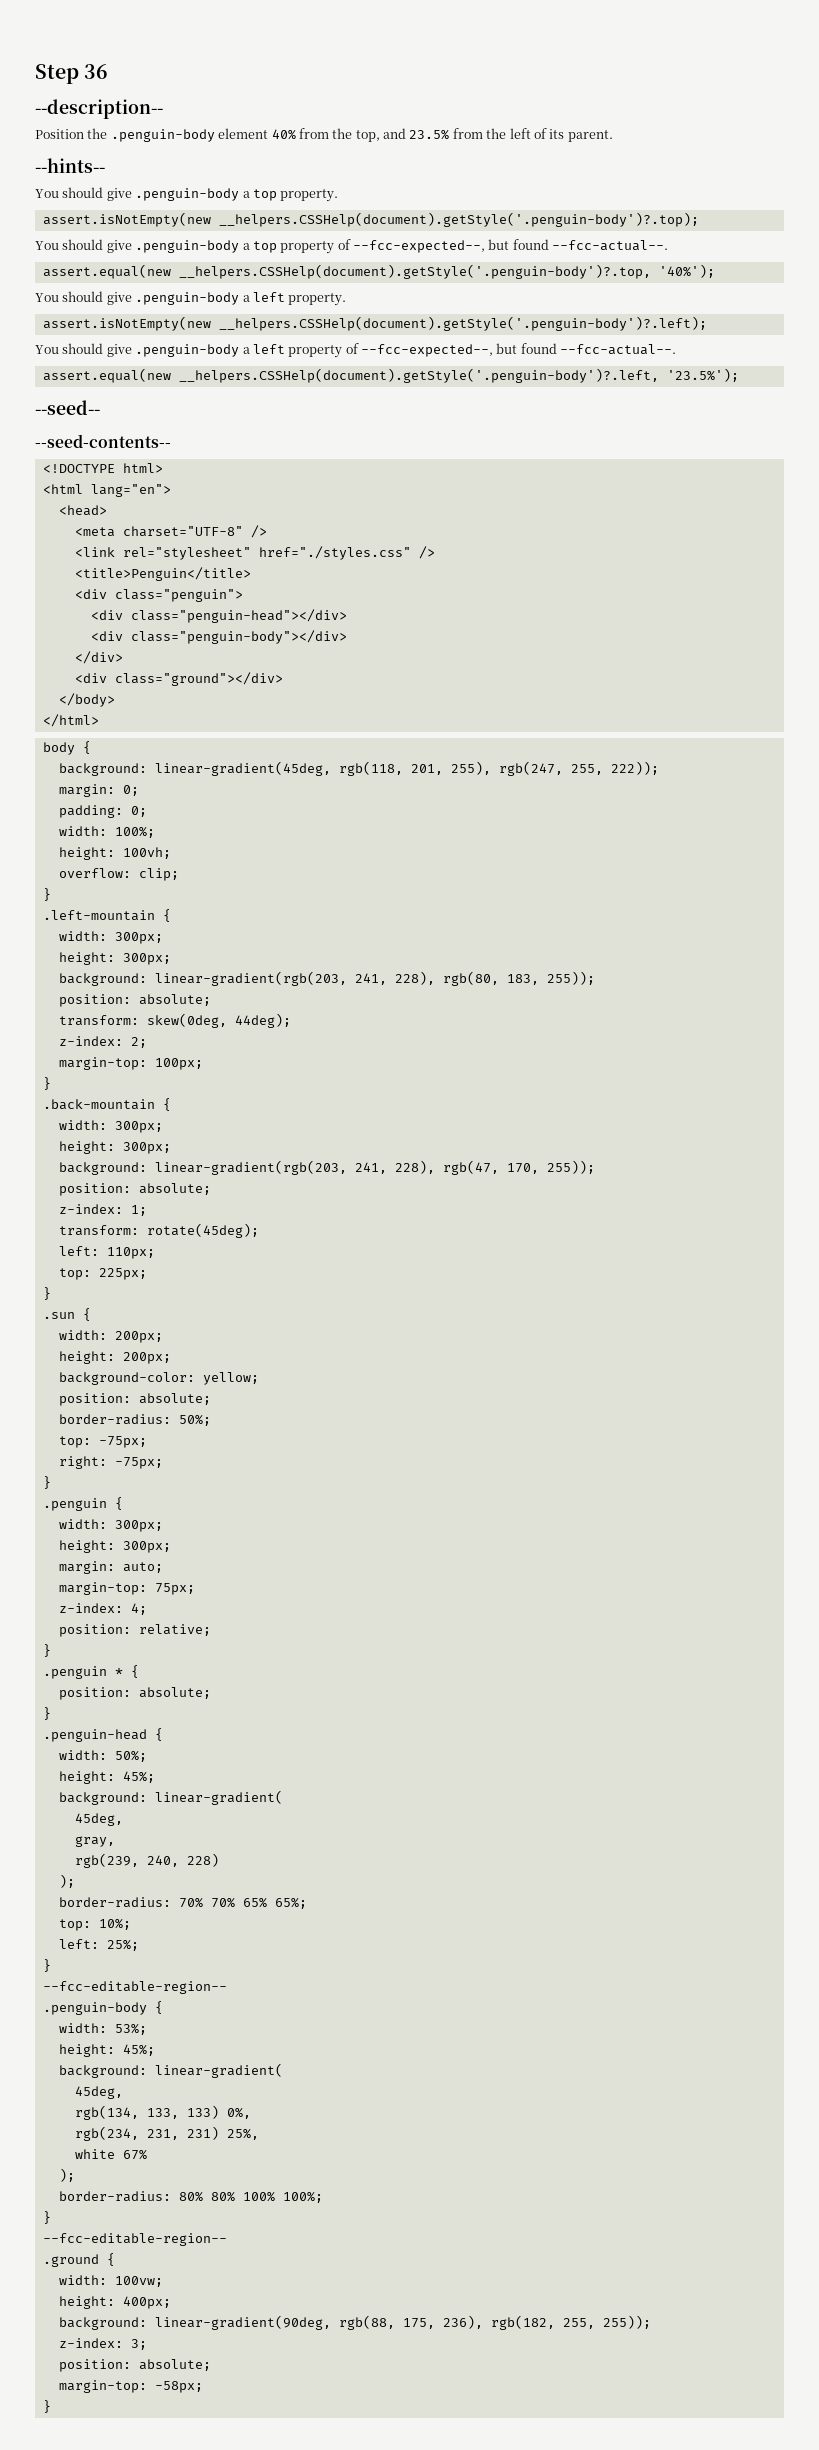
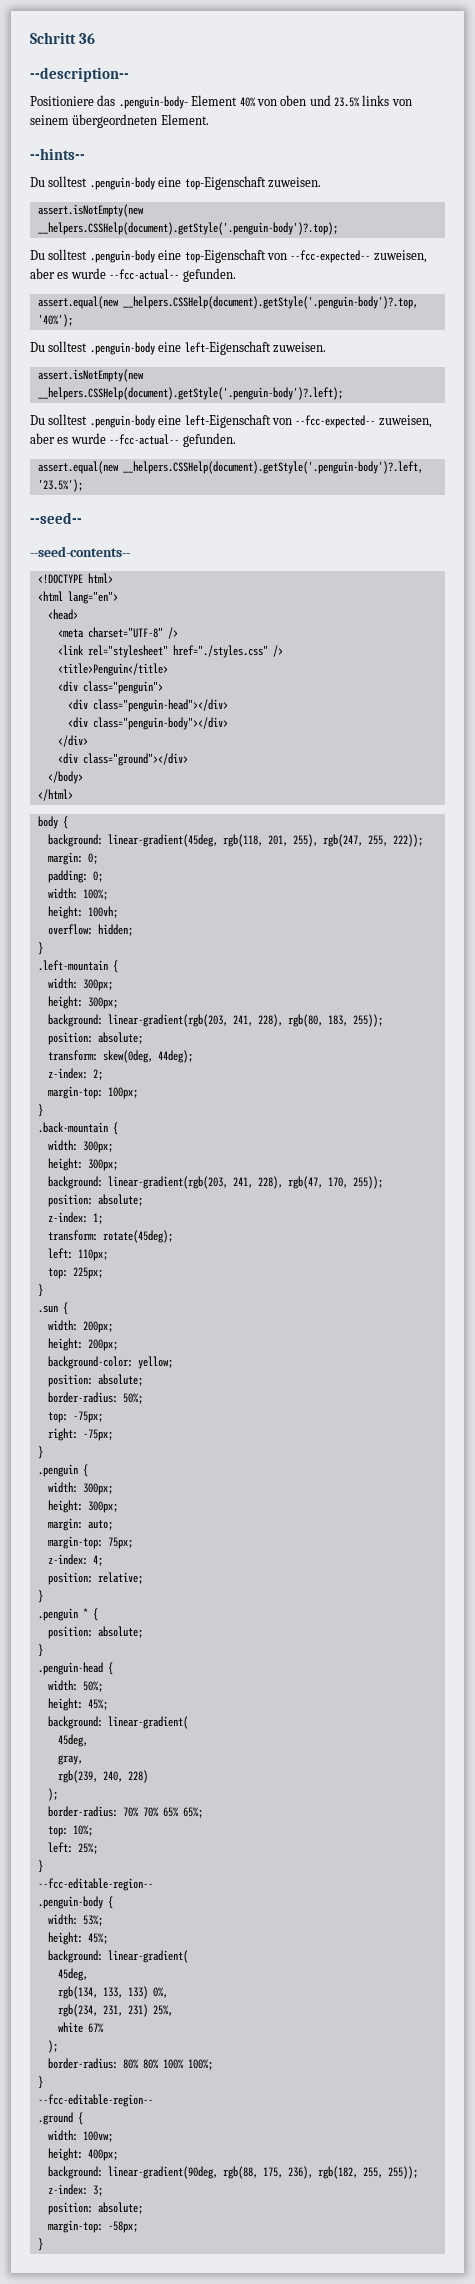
[35,64,79,84] Step -> [30,32,76,44] Schritt
[35,128,613,142] [35,158,105,173] [35,187,339,202] [42,212,699,227] [35,239,669,254] [42,264,715,279] [35,291,347,306] [42,316,707,331] [35,343,677,358] Position the .penguin-body element 40% from the top, and 23.5% from the left of its parent. // --hints-- // You should give .penguin-body a top property. // assert.isNotEmpty(new __helpers.CSSHelp(document).getStyle('.penguin-body')?.top); // You should give .penguin-body a top property of --fcc-expected--, but found --fcc-actual--. // assert.equal(new __helpers.CSSHelp(document).getStyle('.penguin-body')?.top, '40%'); // You should give .penguin-body a left property. // assert.isNotEmpty(new __helpers.CSSHelp(document).getStyle('.penguin-body')?.left); // You should give .penguin-body a left property of --fcc-expected--, but found --fcc-actual--. -> [30,95,412,109] [30,114,209,128] [30,148,85,160] [30,176,321,190] [37,204,144,217] [37,222,338,235] [30,249,427,263] [30,268,236,282] [37,296,418,309] [37,314,73,327] [30,341,326,355] [37,369,144,382] [37,387,343,400] [30,414,432,428] [30,433,236,447] Positioniere das .penguin-body- Element 40% von oben und 23.5% links von seinem übergeordneten Element. // --hints-- // Du solltest .penguin-body eine top-Eigenschaft zuweisen. // assert.isNotEmpty(new __helpers.CSSHelp(document).getStyle('.penguin-body')?.top); // Du solltest .penguin-body eine top-Eigenschaft von --fcc-expected-- zuweisen, aber es wurde --fcc-actual-- gefunden. // assert.equal(new __helpers.CSSHelp(document).getStyle('.penguin-body')?.top, '40%'); // Du solltest .penguin-body eine left-Eigenschaft zuweisen. // assert.isNotEmpty(new __helpers.CSSHelp(document).getStyle('.penguin-body')?.left); // Du solltest .penguin-body eine left-Eigenschaft von --fcc-expected-- zuweisen, aber es wurde --fcc-actual-- gefunden.
[138,868,179,881] clip; -> [97,924,133,936] hidden;

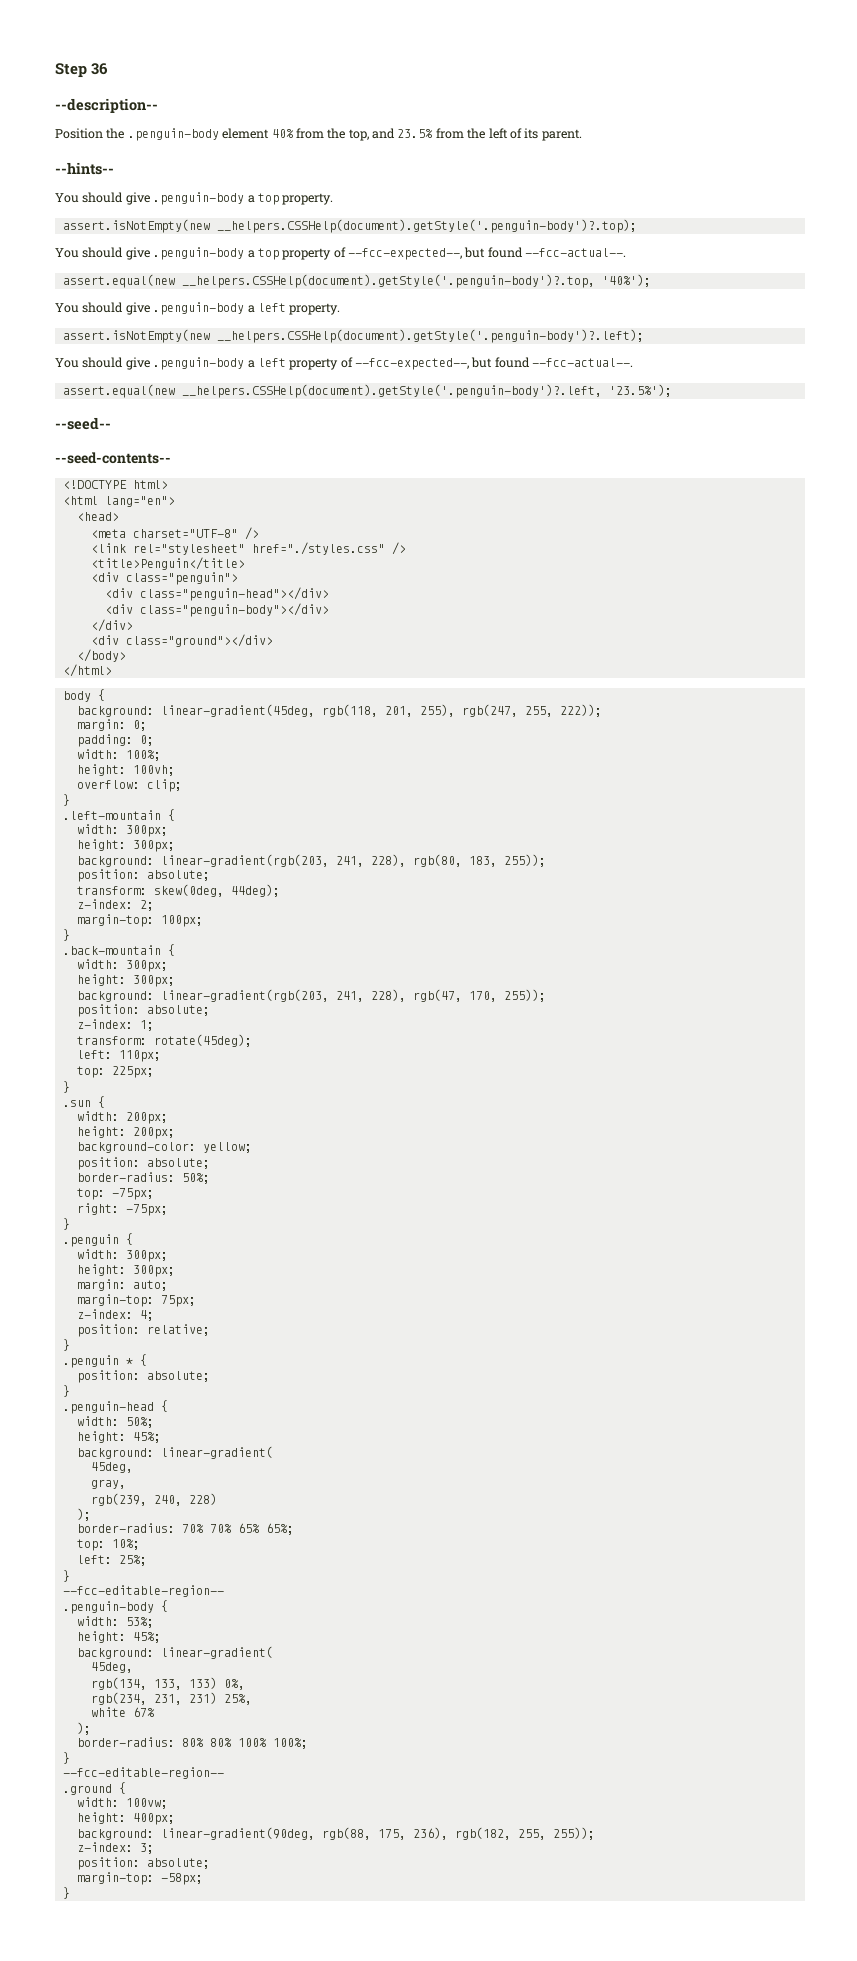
[30,32,76,44] Schritt -> [55,63,87,78] Step
[30,95,412,109] [30,114,209,128] [30,148,85,160] [30,176,321,190] [37,204,144,217] [37,222,338,235] [30,249,427,263] [30,268,236,282] [37,296,418,309] [37,314,73,327] [30,341,326,355] [37,369,144,382] [37,387,343,400] [30,414,432,428] [30,433,236,447] Positioniere das .penguin-body- Element 40% von oben und 23.5% links von seinem übergeordneten Element. // --hints-- // Du solltest .penguin-body eine top-Eigenschaft zuweisen. // assert.isNotEmpty(new __helpers.CSSHelp(document).getStyle('.penguin-body')?.top); // Du solltest .penguin-body eine top-Eigenschaft von --fcc-expected-- zuweisen, aber es wurde --fcc-actual-- gefunden. // assert.equal(new __helpers.CSSHelp(document).getStyle('.penguin-body')?.top, '40%'); // Du solltest .penguin-body eine left-Eigenschaft zuweisen. // assert.isNotEmpty(new __helpers.CSSHelp(document).getStyle('.penguin-body')?.left); // Du solltest .penguin-body eine left-Eigenschaft von --fcc-expected-- zuweisen, aber es wurde --fcc-actual-- gefunden. -> [55,128,582,141] [55,162,114,175] [55,192,334,205] [62,219,637,233] [55,247,627,260] [62,274,651,288] [55,302,341,315] [62,329,644,343] [55,357,634,370] Position the .penguin-body element 40% from the top, and 23.5% from the left of its parent. // --hints-- // You should give .penguin-body a top property. // assert.isNotEmpty(new __helpers.CSSHelp(document).getStyle('.penguin-body')?.top); // You should give .penguin-body a top property of --fcc-expected--, but found --fcc-actual--. // assert.equal(new __helpers.CSSHelp(document).getStyle('.penguin-body')?.top, '40%'); // You should give .penguin-body a left property. // assert.isNotEmpty(new __helpers.CSSHelp(document).getStyle('.penguin-body')?.left); // You should give .penguin-body a left property of --fcc-expected--, but found --fcc-actual--.
[97,924,133,936] hidden; -> [146,779,182,792] clip;

